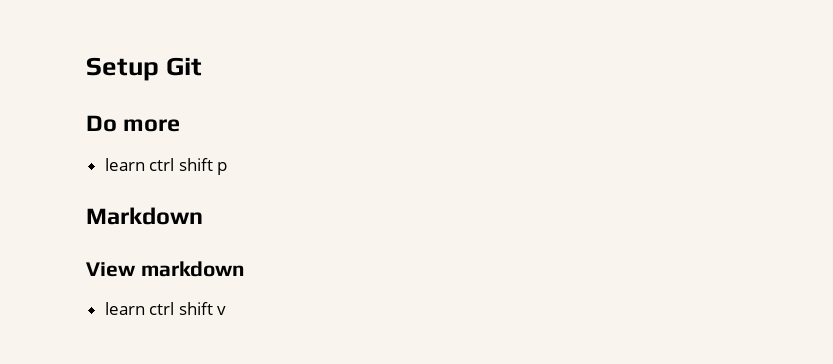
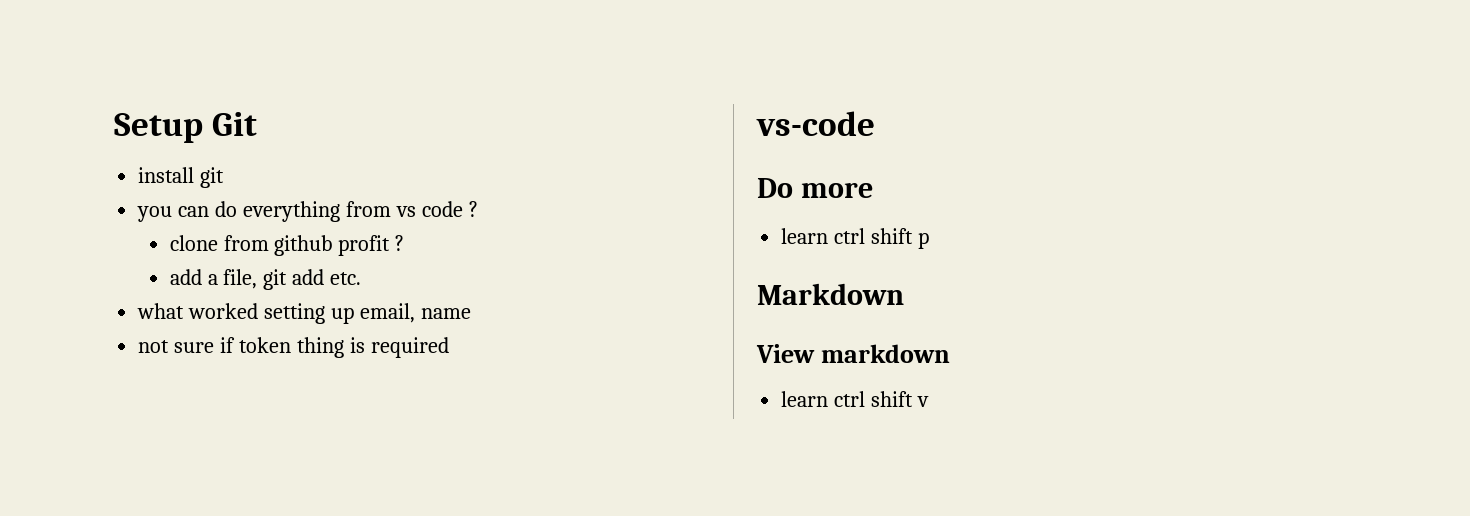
(203, 66) none -> [138,167,225,188] [137,201,478,222] [169,235,405,256] [169,269,362,290] [137,303,471,324] [138,337,449,358] [756,111,875,136] // install git // you can do everything from vs code ? // clone from github profit ? // add a file, git add etc. // what worked setting up email, name // not sure if token thing is required // vs-code

